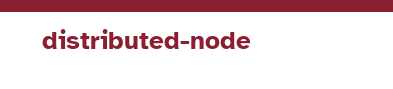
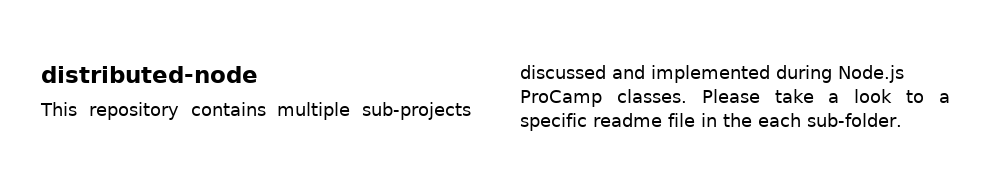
(251, 39) none -> [40,102,471,120] [520,65,904,83] [520,89,950,107] [520,113,902,131] // This repository contains multiple sub-projects discussed and implemented during Node.js ProCamp classes. Please take a look to a specific readme file in the each sub-folder.

